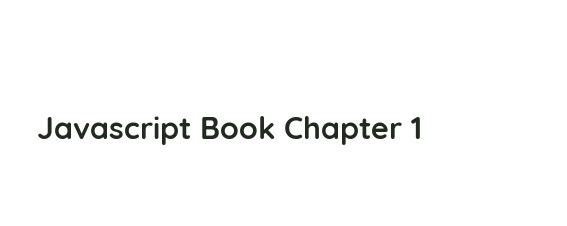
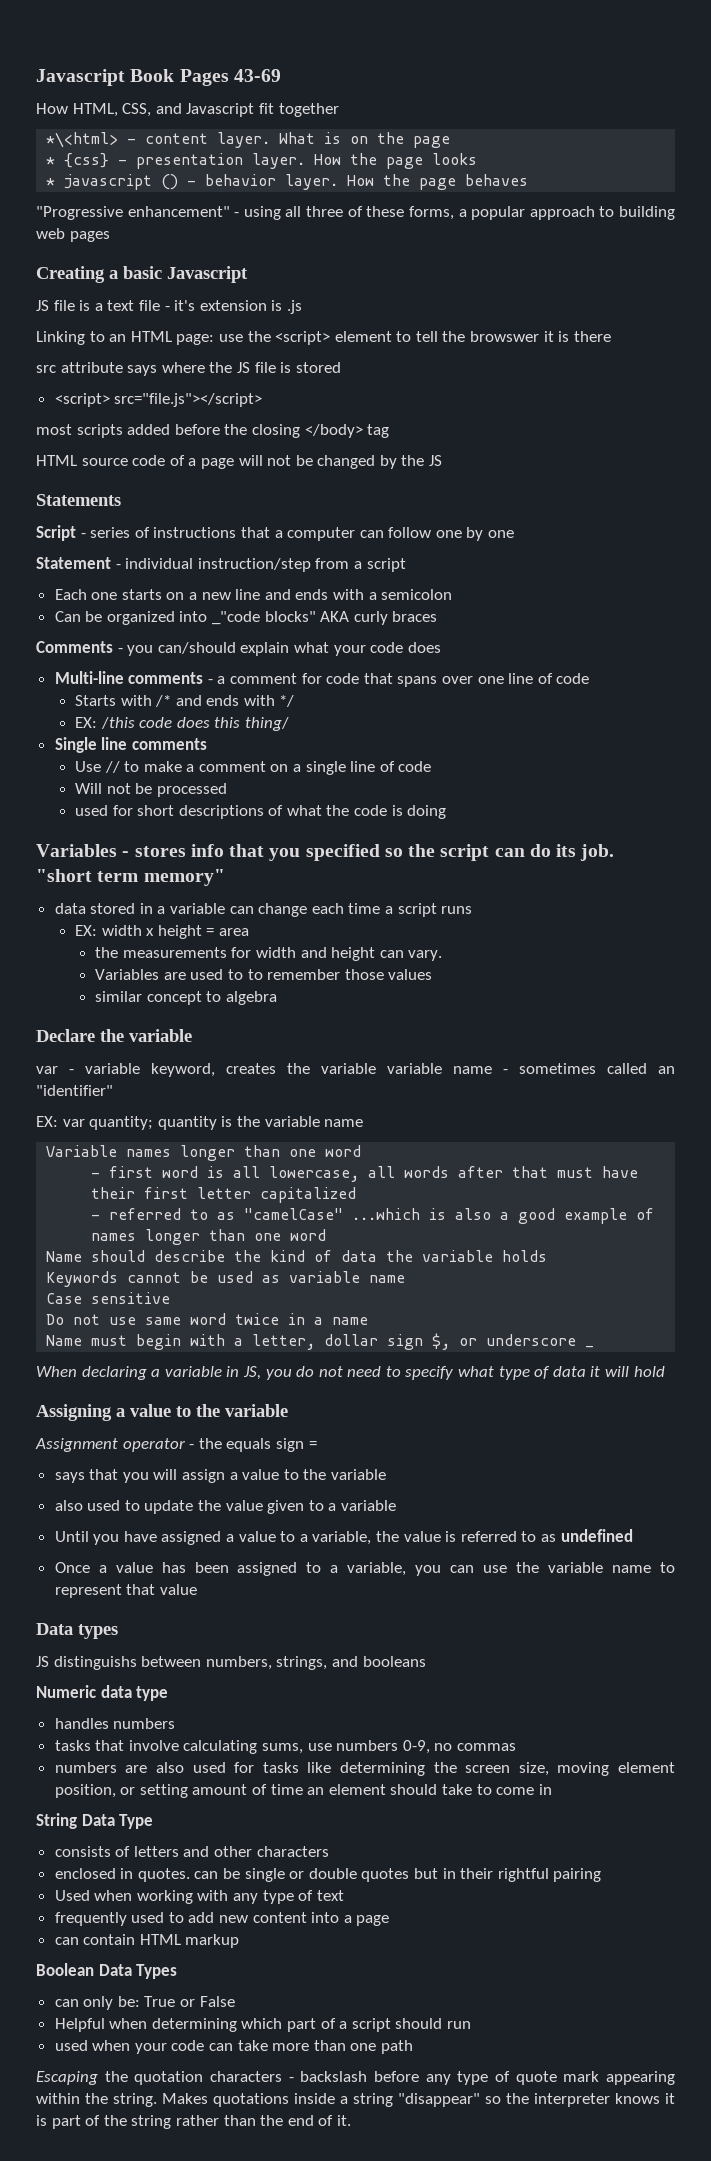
[284,116,422,145] Chapter 1 -> [179,69,281,86] [36,103,339,117] [46,132,451,148] [46,153,478,169] [46,174,529,190] [36,206,675,220] [36,228,110,242] [36,266,248,283] [36,300,302,314] [36,331,611,345] [36,362,341,376] [54,393,263,407] [36,424,390,438] [36,455,443,469] [36,494,121,506] [36,525,515,541] [36,557,406,572] [54,589,453,600] [54,611,438,625] [36,641,441,656] [54,671,590,687] [74,695,295,707] [74,717,289,731] [54,737,207,753] [74,761,432,775] [74,783,227,797] [74,805,447,819] [36,844,615,861] [36,869,225,886] [54,903,473,917] [74,925,249,939] [95,947,443,961] [95,969,433,980] [95,991,277,1005] [36,1029,192,1042] [36,1063,675,1077] [36,1085,113,1096] [36,1116,364,1130] [46,1145,362,1161] [91,1166,639,1182] [91,1187,357,1203] [91,1208,655,1224] [91,1229,327,1245] [46,1250,548,1262] [46,1271,406,1287] [46,1292,171,1304] [46,1313,369,1325] [46,1333,595,1350] [36,1366,665,1380] [36,1404,288,1421] [35,1438,317,1452] [54,1469,387,1483] [54,1500,397,1514] [54,1529,633,1545] [54,1562,675,1576] [54,1584,197,1598] [36,1623,118,1639] [36,1656,426,1670] [36,1685,169,1701] [54,1718,176,1729] [54,1740,517,1754] [54,1762,675,1776] [54,1784,552,1798] [36,1813,154,1829] [54,1846,329,1857] [54,1868,602,1882] [54,1890,344,1904] [54,1912,390,1926] [54,1934,240,1948] [36,1963,178,1979] [54,1996,235,2010] [54,2018,472,2032] [54,2040,414,2054] [36,2071,675,2085] [36,2093,675,2107] [36,2115,351,2129] Pages 43-69 // How HTML, CSS, and Javascript fit together // *\<html> - content layer. What is on the page // * {css} - presentation layer. How the page looks // * javascript () - behavior layer. How the page behaves // "Progressive enhancement" - using all three of these forms, a popular approach to building web pages // Creating a basic Javascript // JS file is a text file - it's extension is .js // Linking to an HTML page: use the <script> element to tell the browswer it is there // src attribute says where the JS file is stored // <script> src="file.js"></script> // most scripts added before the closing </body> tag // HTML source code of a page will not be changed by the JS // Statements // Script - series of instructions that a computer can follow one by one // Statement - individual instruction/step from a script // Each one starts on a new line and ends with a semicolon // Can be organized into _"code blocks" AKA curly braces // Comments - you can/should explain what your code does // Multi-line comments - a comment for code that spans over one line of code // Starts with /* and ends with */ // EX: /this code does this thing/ // Single line comments // Use // to make a comment on a single line of code // Will not be processed // used for short descriptions of what the code is doing // Variables - stores info that you specified so the script can do its job. "short term memory" // data stored in a variable can change each time a script runs // EX: width x height = area // the measurements for width and height can vary. // Variables are used to to remember those values // similar concept to algebra // Declare the variable // var - variable keyword, creates the variable variable name - sometimes called an "identifier" // EX: var quantity; quantity is the variable name // Variable names longer than one word // - first word is all lowercase, all words after that must have their first letter capitalized // - referred to as "camelCase" ...which is also a good example of names longer than one word // Name should describe the kind of data the variable holds // Keywords cannot be used as variable name // Case sensitive // Do not use same word twice in a name // Name must begin with a letter, dollar sign $, or underscore _ // When declaring a variable in JS, you do not need to specify what type of data it will hold // Assigning a value to the variable // Assignment operator - the equals sign = // says that you will assign a value to the variable // also used to update the value given to a variable // Until you have assigned a value to a variable, the value is referred to as undefined // Once a value has been assigned to a variable, you can use the variable name to represent that value // Data types // JS distinguishs between numbers, strings, and booleans // Numeric data type // handles numbers // tasks that involve calculating sums, use numbers 0-9, no commas // numbers are also used for tasks like determining the screen size, moving element position, or setting amount of time an element should take to come in // String Data Type // consists of letters and other characters // enclosed in quotes. can be single or double quotes but in their rightful pairing // Used when working with any type of text // frequently used to add new content into a page // can contain HTML markup // Boolean Data Types // can only be: True or False // Helpful when determining which part of a script should run // used when your code can take more than one path // Escaping the quotation characters - backslash before any type of quote mark appearing within the string. Makes quotations inside a string "disappear" so the interpreter knows it is part of the string rather than the end of it.

